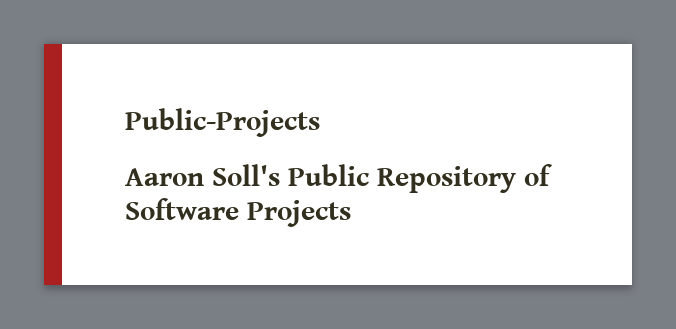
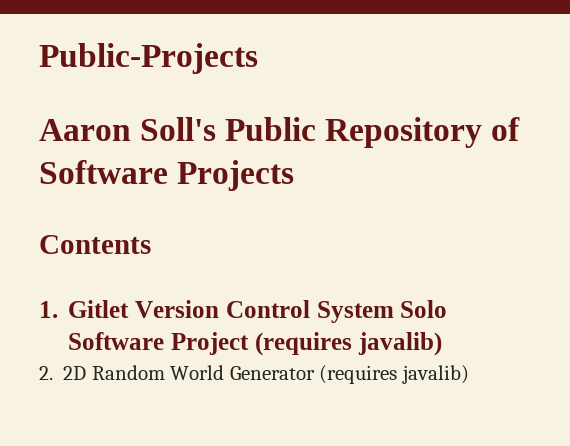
(351, 213) none -> [39,235,151,254] [39,300,448,323] [68,332,442,356] [39,365,469,384] // Contents // 1. Gitlet Version Control System Solo Software Project (requires javalib) // 2. 2D Random World Generator (requires javalib)

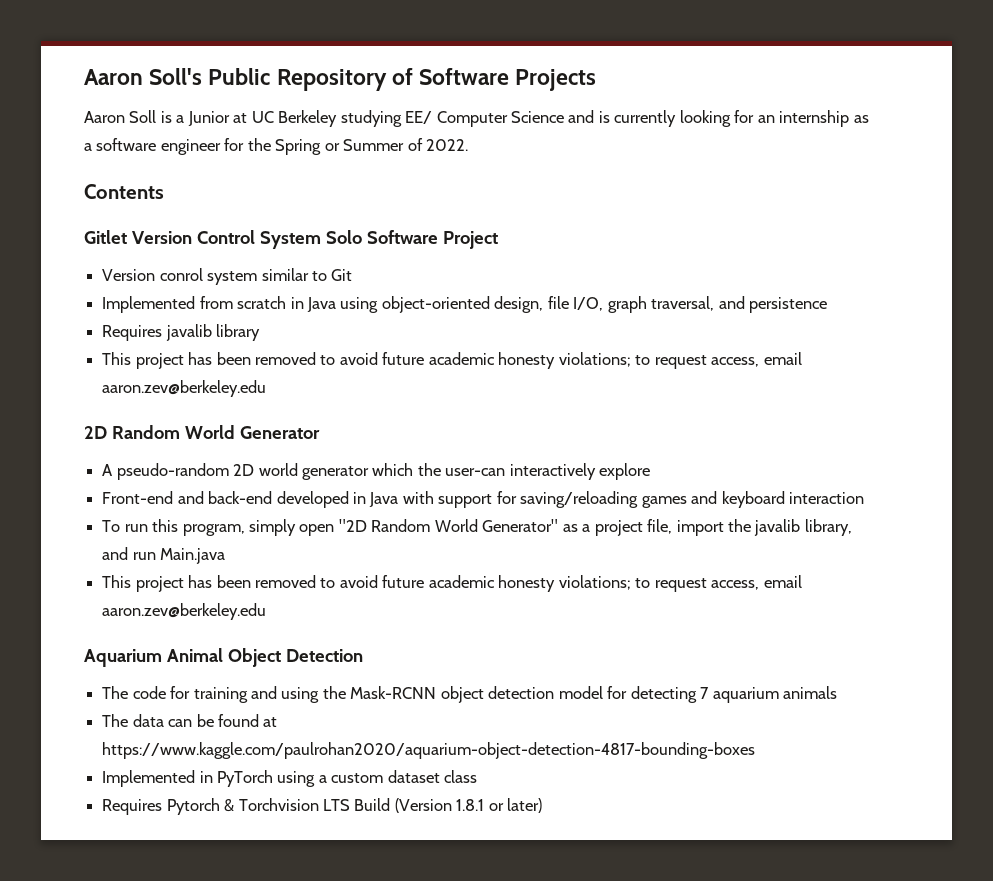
[39,43,258,74] Public-Projects // -> (84, 77) none
(295, 175) none -> [84,110,869,127] [84,138,469,155] // Aaron Soll is a Junior at UC Berkeley studying EE/ Computer Science and is currently looking for an internship as a software engineer for the Spring or Summer of 2022.
[39,301,58,318] 1. -> (164, 191) none
[254,332,442,356] [39,365,469,384] (requires javalib) // 2. 2D Random World Generator (requires javalib) -> [102,268,353,285] [102,296,828,313] [102,324,261,341] [102,352,802,369] [102,380,267,397] [84,425,320,439] [102,463,651,480] [102,491,865,508] [102,519,852,536] [102,547,226,564] [102,575,802,592] [102,603,267,620] [84,648,363,667] [102,686,837,703] [102,714,278,727] [102,742,756,759] [102,770,478,787] [102,798,543,815] // Version conrol system similar to Git // Implemented from scratch in Java using object-oriented design, file I/O, graph traversal, and persistence // Requires javalib library // This project has been removed to avoid future academic honesty violations; to request access, email aaron.zev@berkeley.edu // 2D Random World Generator // A pseudo-random 2D world generator which the user-can interactively explore // Front-end and back-end developed in Java with support for saving/reloading games and keyboard interaction // To run this program, simply open "2D Random World Generator" as a project file, import the javalib library, and run Main.java // This project has been removed to avoid future academic honesty violations; to request access, email aaron.zev@berkeley.edu // Aquarium Animal Object Detection // The code for training and using the Mask-RCNN object detection model for detecting 7 aquarium animals // The data can be found at https://www.kaggle.com/paulrohan2020/aquarium-object-detection-4817-bounding-boxes // Implemented in PyTorch using a custom dataset class // Requires Pytorch & Torchvision LTS Build (Version 1.8.1 or later)

